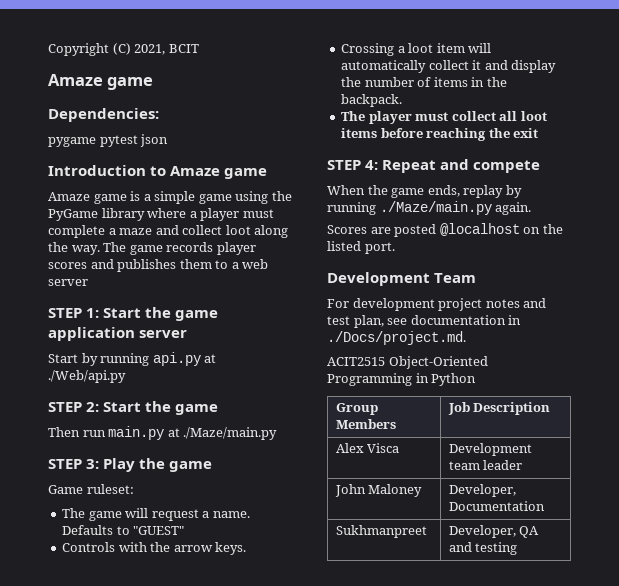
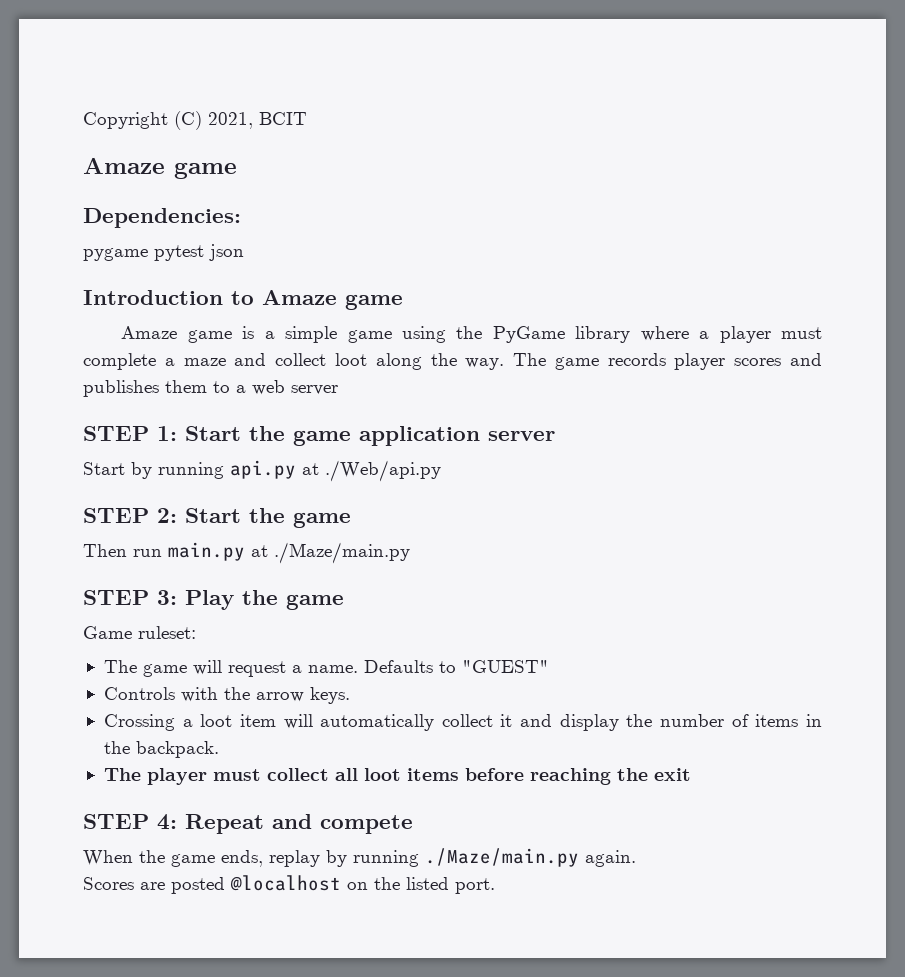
[327,272,477,286] [327,298,547,311] [327,315,522,328] [327,331,466,345] [327,356,488,369] [327,373,477,386] [335,403,378,415] [335,419,396,429] [447,402,551,415] [335,443,400,453] [448,443,532,456] [448,460,523,470] [334,484,423,497] [448,484,516,497] [448,501,545,511] [335,525,427,538] [448,525,540,538] [448,542,518,555] // Development Team // For development project notes and test plan, see documentation in ./Docs/project.md. // ACIT2515 Object-Oriented Programming in Python // Group Members | Job Description // Alex Visca | Development team leader // John Maloney | Developer, Documentation // Sukhmanpreet | Developer, QA and testing -> (495, 886) none

